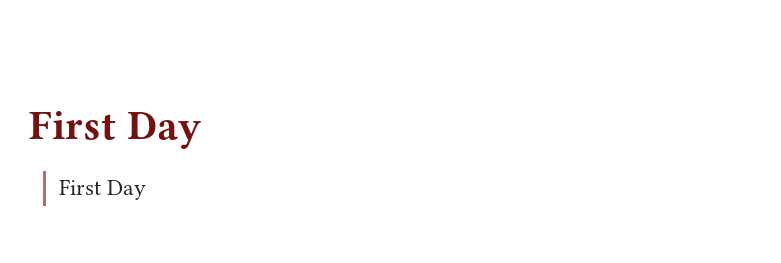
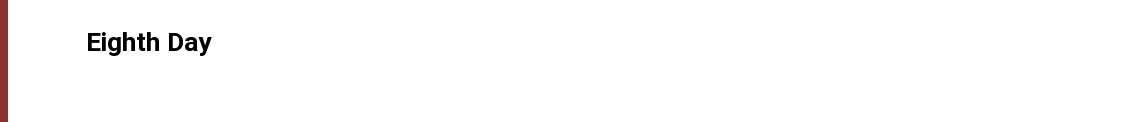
[29,111,202,149] [58,179,146,200] First Day // First Day -> [86,32,213,56] Eighth Day

